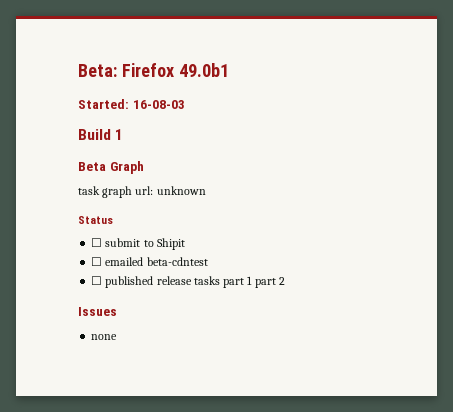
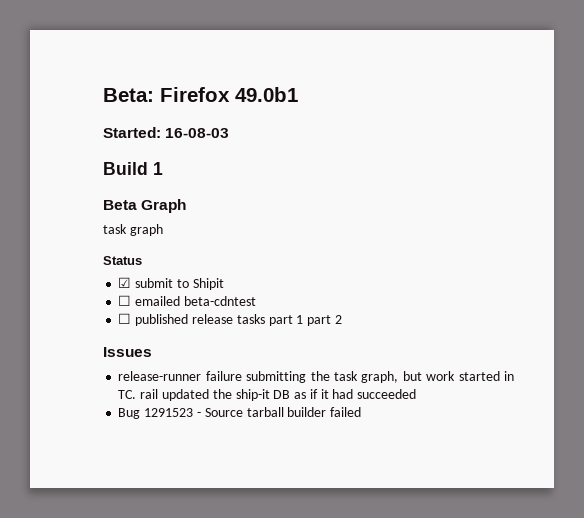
[135,186,206,195] url: unknown -> (163, 230) none
[91,238,103,247] ☐ -> [118,277,132,288] ☑
[91,334,118,340] // none -> [118,371,514,383] [118,389,417,401] [118,407,362,419] // release-runner failure submitting the task graph, but work started in TC. rail updated the ship-it DB as if it had succeeded // Bug 1291523 - Source tarball builder failed

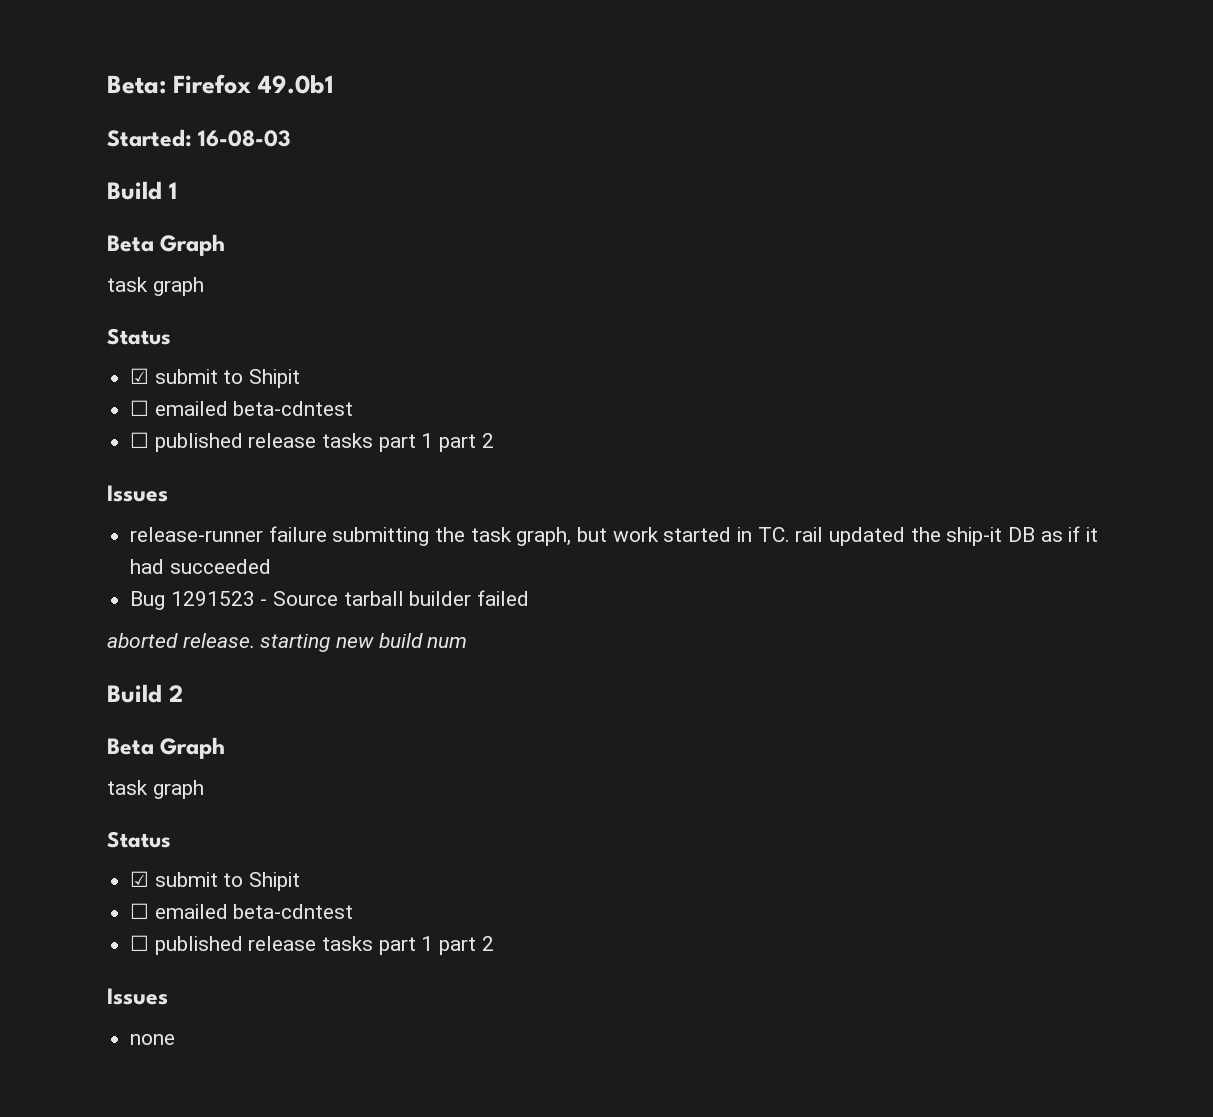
(362, 412) none -> [107,633,468,652] [107,684,183,703] [107,737,226,759] [107,780,204,799] [107,831,171,848] [130,871,301,891] [130,903,354,919] [130,935,494,955] [107,988,168,1005] [130,1034,176,1045] // aborted release. starting new build num // Build 2 // Beta Graph // task graph // Status // ☑ submit to Shipit // ☐ emailed beta-cdntest // ☐ published release tasks part 1 part 2 // Issues // none

